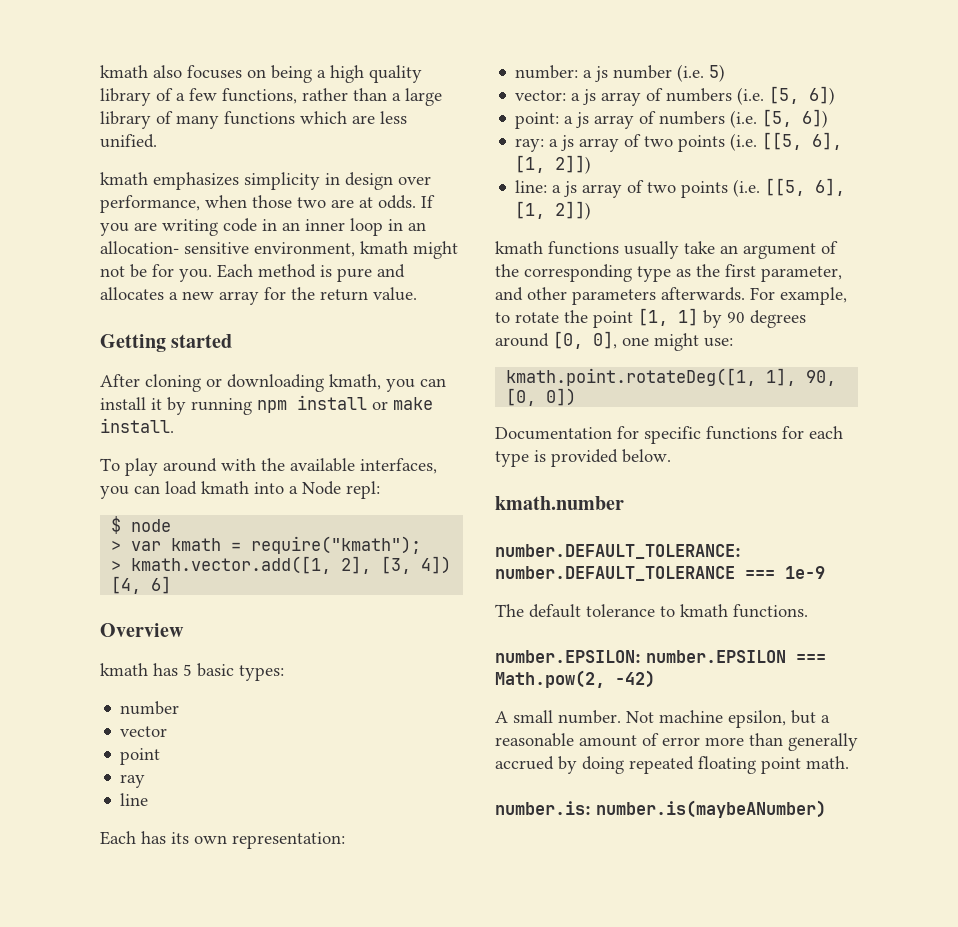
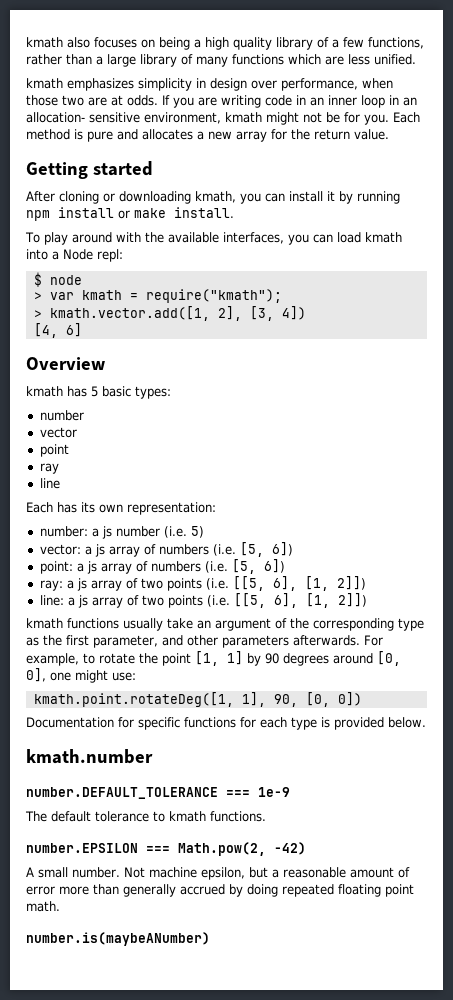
[495,544,741,559] number.DEFAULT_TOLERANCE: -> (153, 756) none
[495,650,641,663] number.EPSILON: -> (266, 816) none
[495,801,591,815] number.is: -> (60, 906) none

